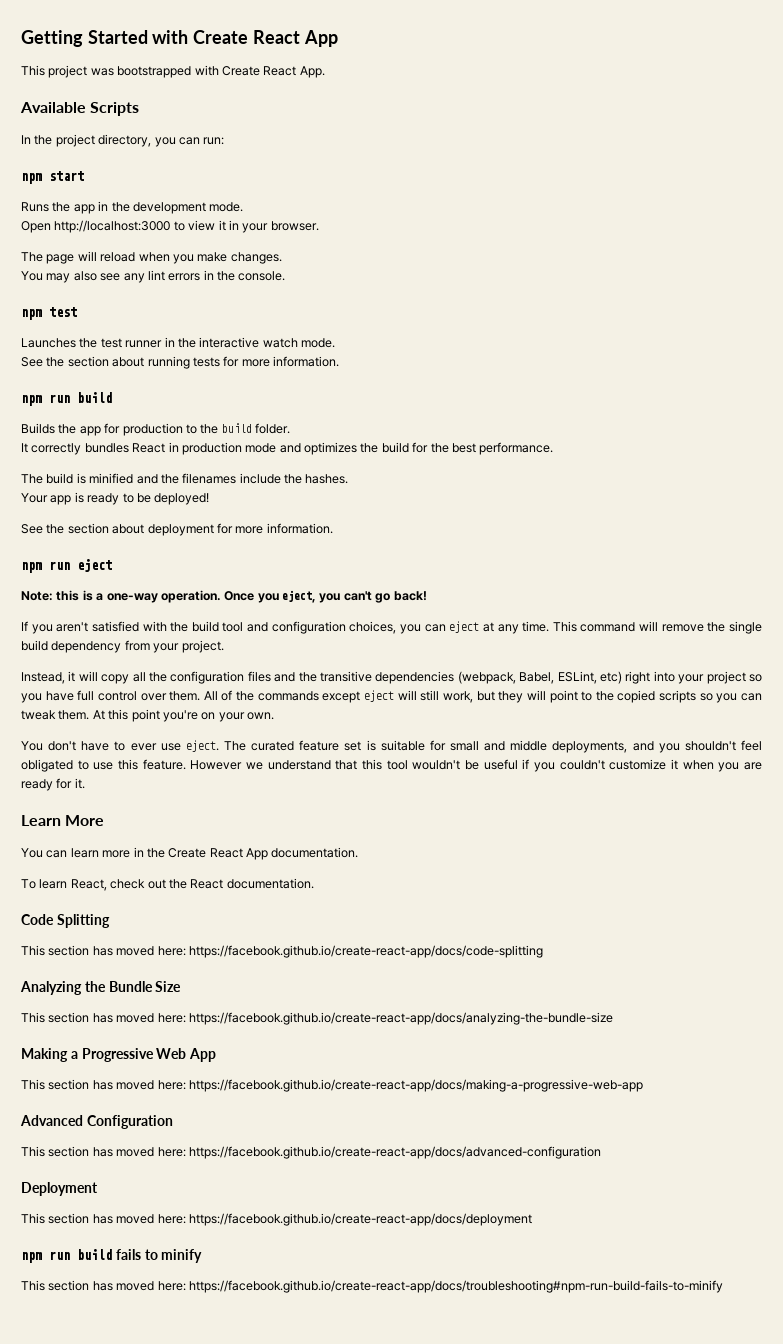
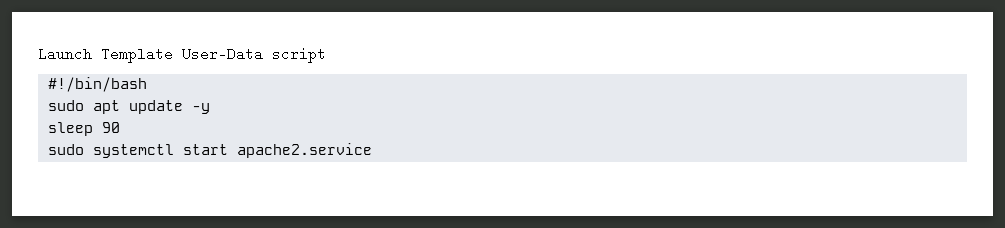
[21,30,338,47] [21,65,325,78] [20,102,140,116] [21,134,225,147] [21,171,84,184] [21,201,244,214] [21,220,319,233] [21,251,282,264] [21,270,286,283] [21,307,77,320] [21,337,335,348] [21,356,339,369] [21,392,112,406] [21,423,290,436] [21,442,554,455] [21,473,349,484] [21,492,210,505] [21,523,333,536] [21,559,112,573] [21,590,427,603] [21,621,762,634] [21,640,224,653] [21,671,762,684] [21,690,762,703] [21,709,274,722] [21,740,762,753] [21,759,762,772] [21,778,85,791] [21,815,105,826] [21,847,359,860] [21,878,314,891] [21,914,110,928] [21,945,543,958] [20,981,182,995] [21,1012,613,1025] [21,1048,217,1062] [21,1079,643,1092] [20,1115,173,1129] [21,1146,601,1159] [21,1182,98,1196] [21,1213,532,1226] [21,1249,203,1263] [21,1280,723,1293] Getting Started with Create React App // This project was bootstrapped with Create React App. // Available Scripts // In the project directory, you can run: // npm start // Runs the app in the development mode. // Open http://localhost:3000 to view it in your browser. // The page will reload when you make changes. // You may also see any lint errors in the console. // npm test // Launches the test runner in the interactive watch mode. // See the section about running tests for more information. // npm run build // Builds the app for production to the build folder. // It correctly bundles React in production mode and optimizes the build for the best performance. // The build is minified and the filenames include the hashes. // Your app is ready to be deployed! // See the section about deployment for more information. // npm run eject // Note: this is a one-way operation. Once you eject, you can't go back! // If you aren't satisfied with the build tool and configuration choices, you can eject at any time. This command will remove the single build dependency from your project. // Instead, it will copy all the configuration files and the transitive dependencies (webpack, Babel, ESLint, etc) right into your project so you have full control over them. All of the commands except eject will still work, but they will point to the copied scripts so you can tweak them. At this point you're on your own. // You don't have to ever use eject. The curated feature set is suitable for small and middle deployments, and you shouldn't feel obligated to use this feature. However we understand that this tool wouldn't be useful if you couldn't customize it when you are ready for it. // Learn More // You can learn more in the Create React App documentation. // To learn React, check out the React documentation. // Code Splitting // This section has moved here: https://facebook.github.io/create-react-app/docs/code-splitting // Analyzing the Bundle Size // This section has moved here: https://facebook.github.io/create-react-app/docs/analyzing-the-bundle-size // Making a Progressive Web App // This section has moved here: https://facebook.github.io/create-react-app/docs/making-a-progressive-web-app // Advanced Configuration // This section has moved here: https://facebook.github.io/create-react-app/docs/advanced-configuration // Deployment // This section has moved here: https://facebook.github.io/create-react-app/docs/deployment // npm run build fails to minify // This section has moved here: https://facebook.github.io/create-react-app/docs/troubleshooting#npm-run-build-fails-to-minify -> [38,47,326,63] [47,77,147,92] [47,100,210,114] [47,122,120,136] [47,143,372,158] Launch Template User-Data script // #!/bin/bash // sudo apt update -y // sleep 90 // sudo systemctl start apache2.service

